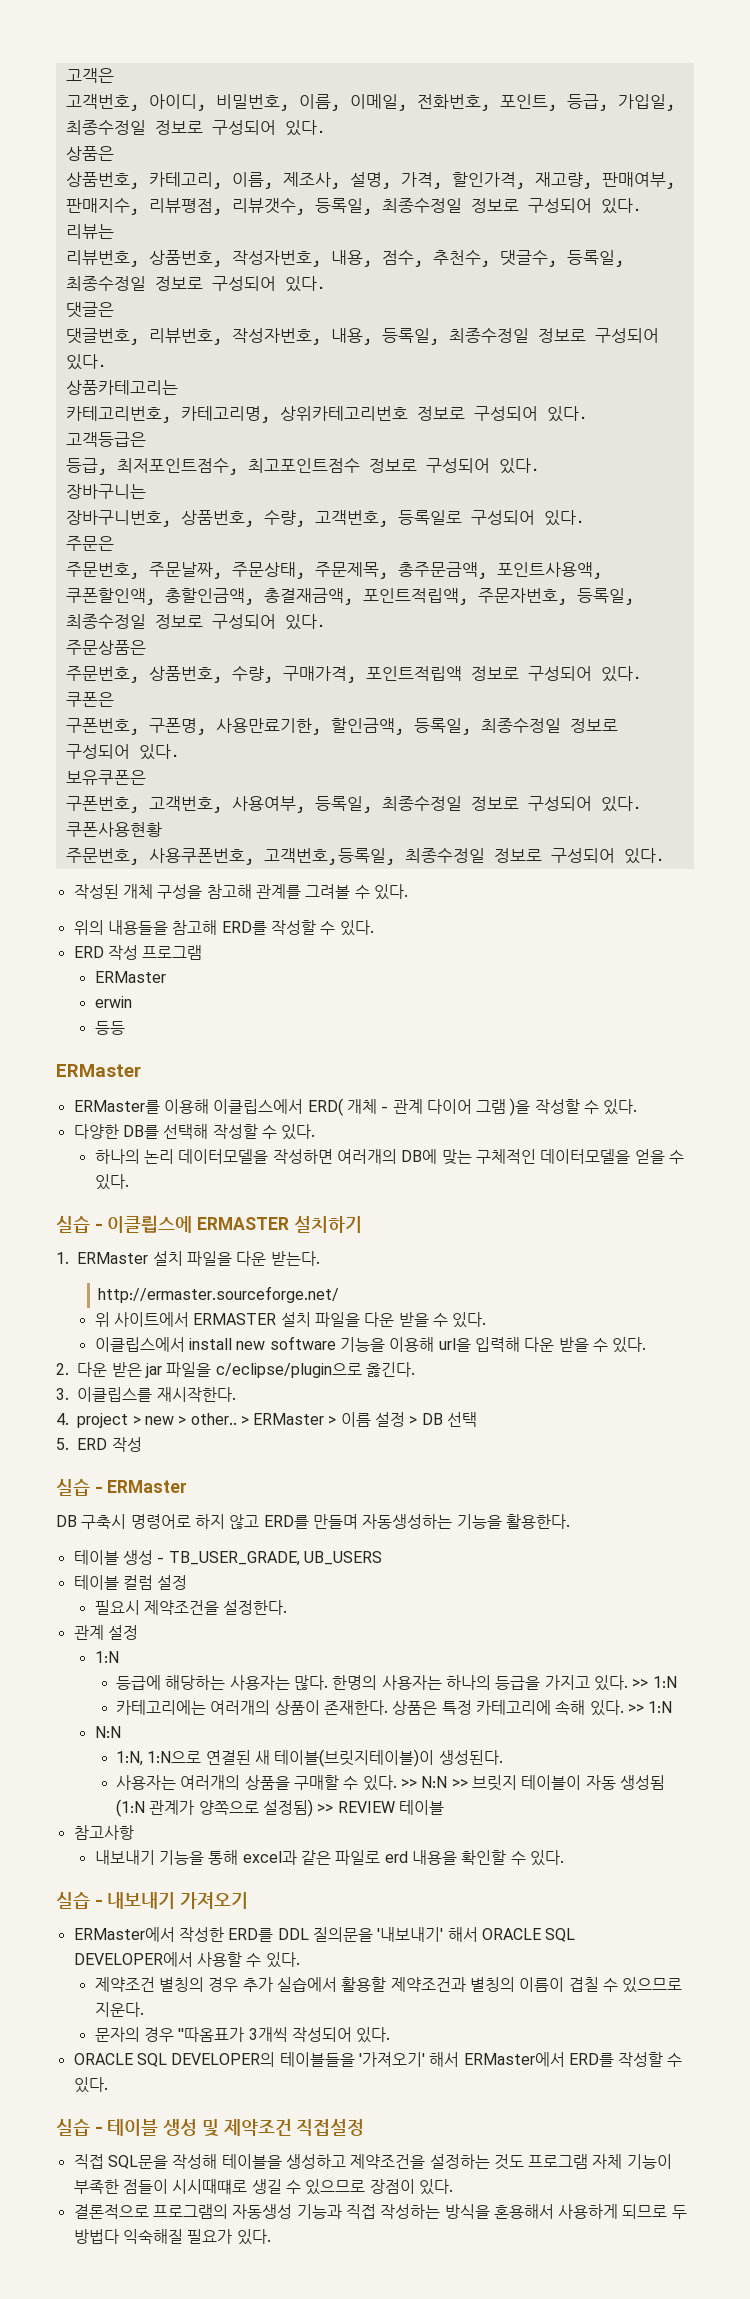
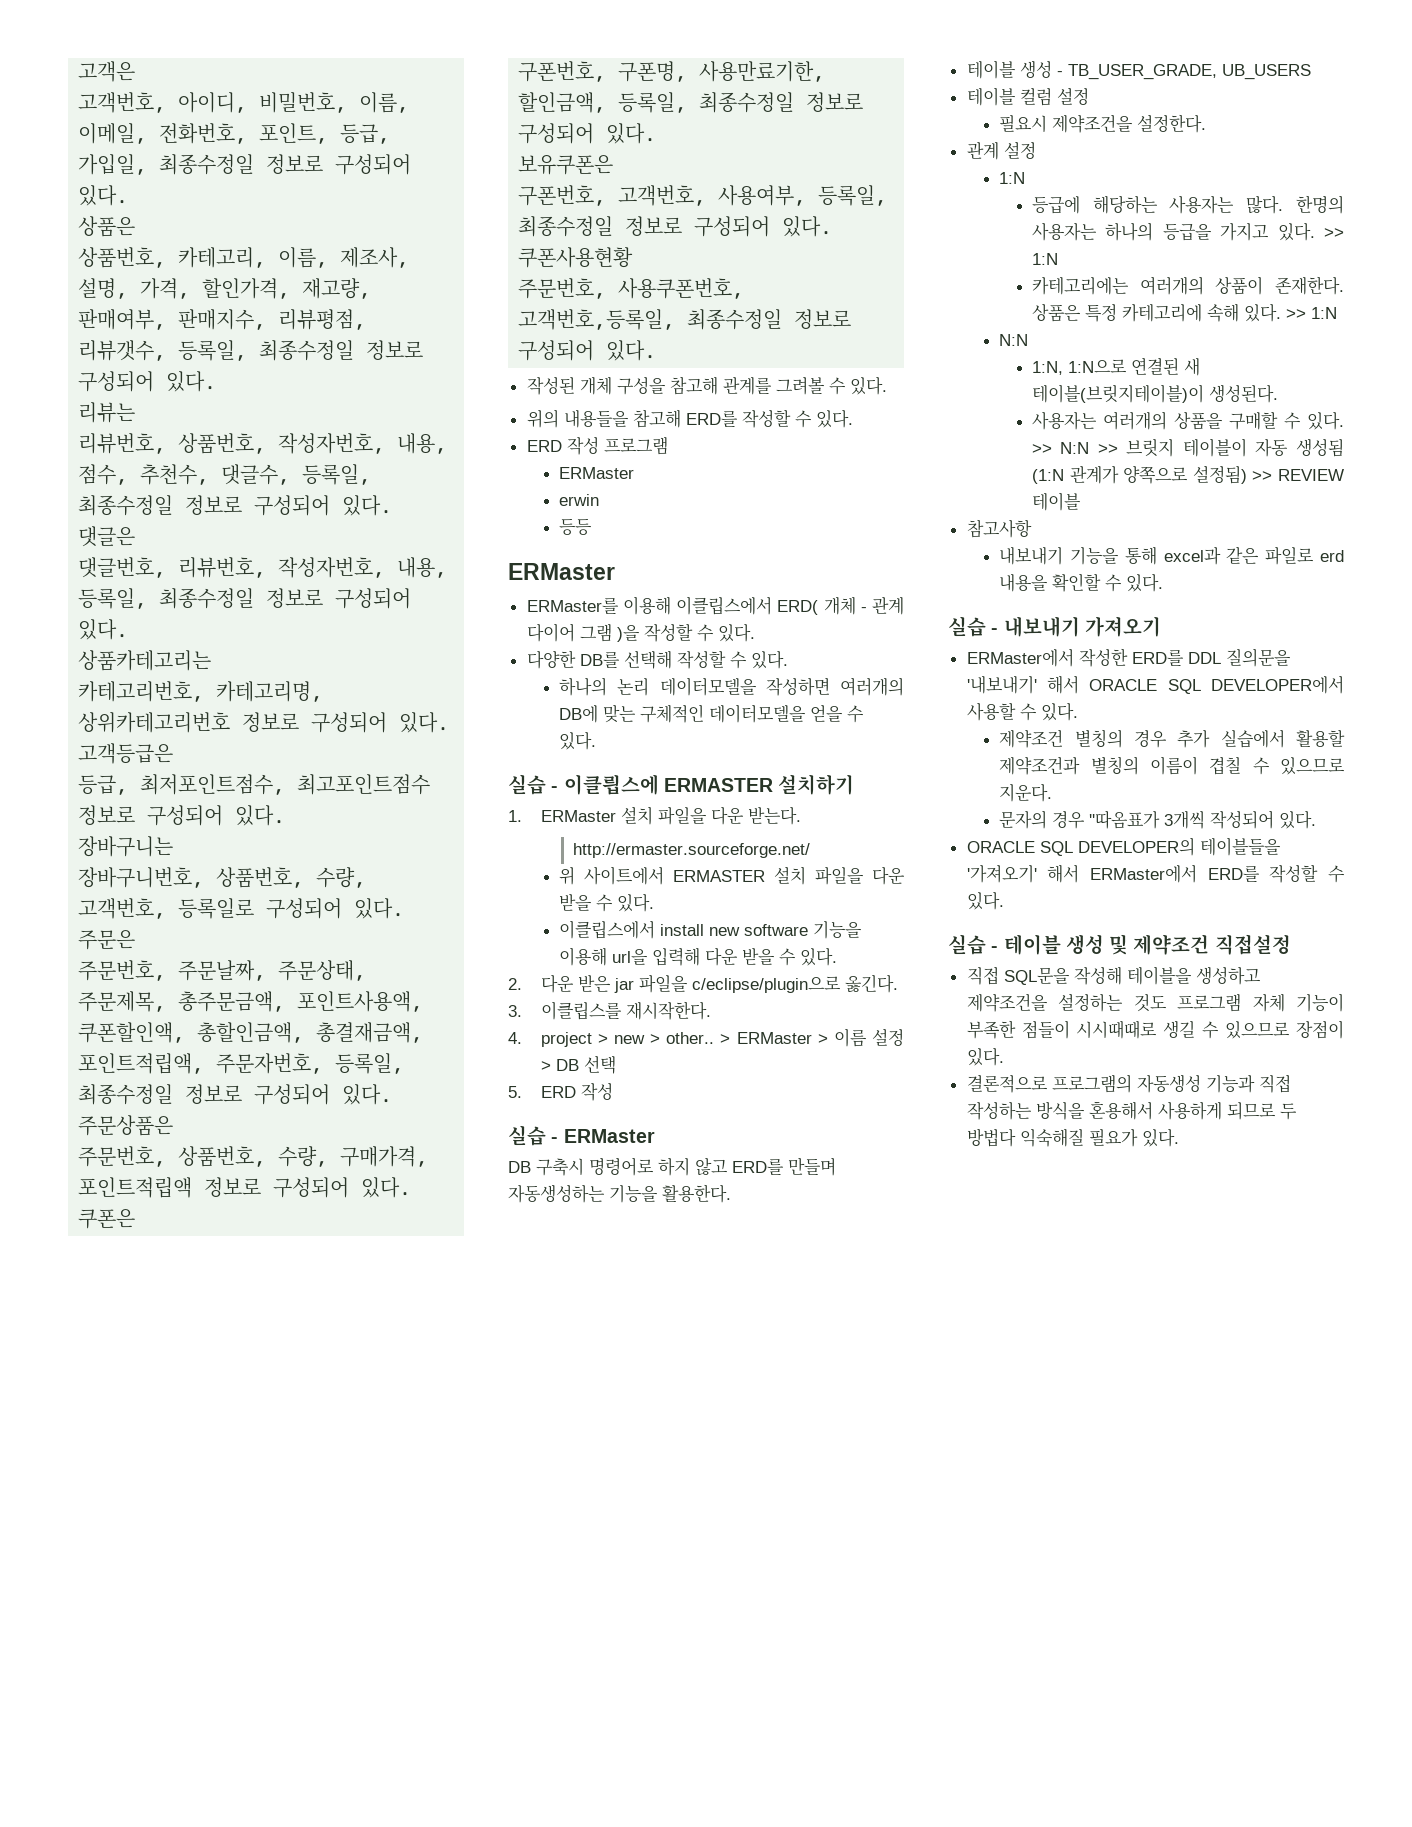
[172,2179,248,2195] 시시때떄로 -> [1076,1020,1158,1039] 시시때때로

